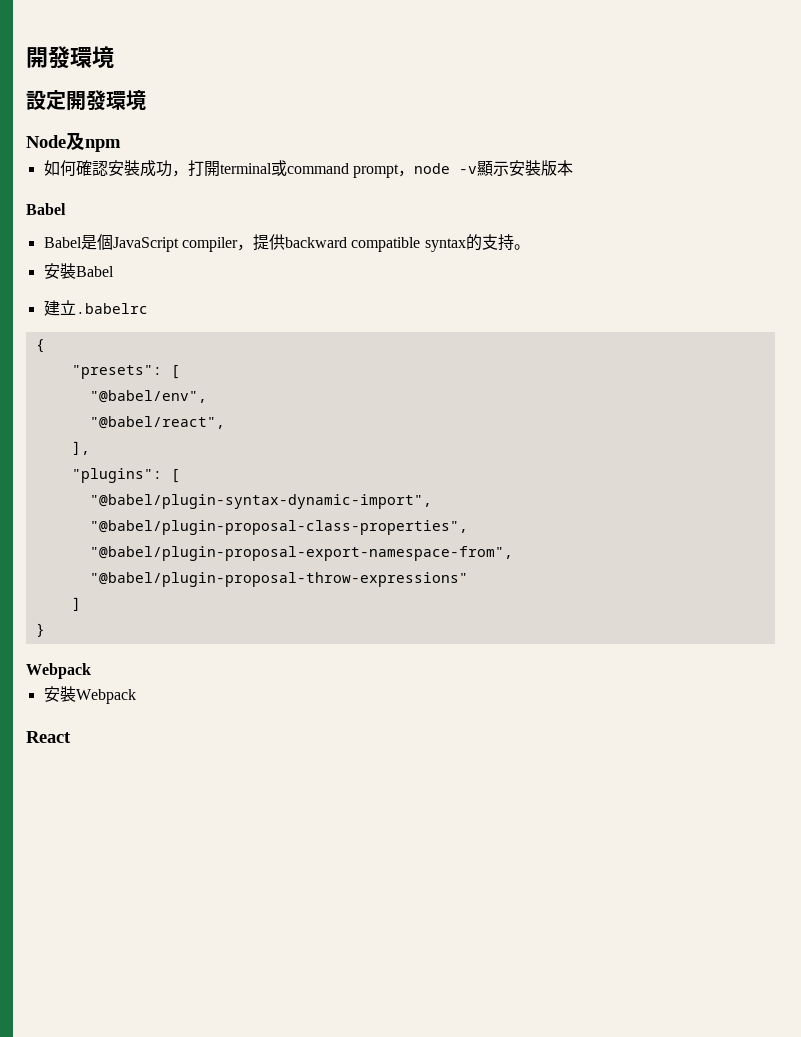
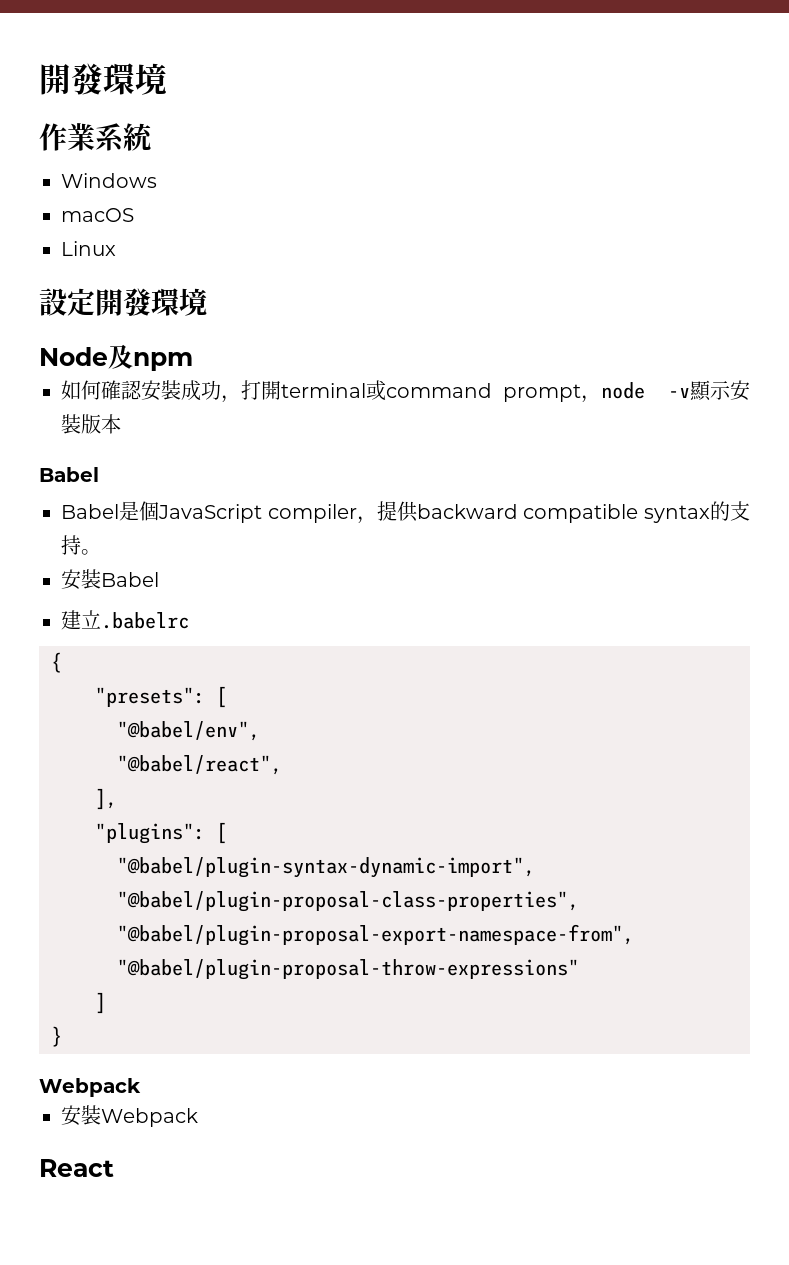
[26,46,114,69] 開發環境 -> [39,63,167,95] [39,123,153,152] [61,173,157,188] [61,208,134,222] [61,241,116,256] 開發環境 // 作業系統 // Windows // macOS // Linux

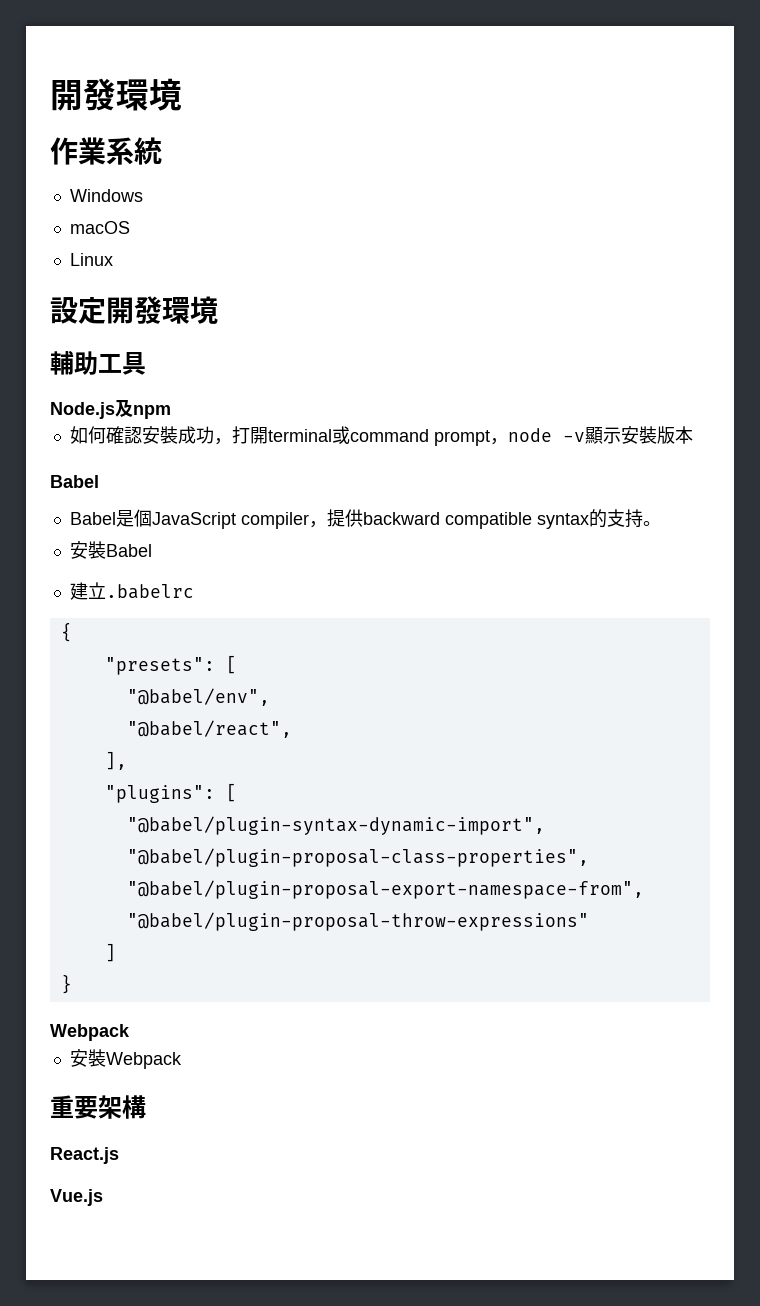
[39,347,108,366] Node -> [50,350,146,375] [50,402,115,419] 輔助工具 // Node.js
[39,1159,114,1177] React -> [50,1095,146,1119] [50,1147,119,1164] [50,1189,103,1206] 重要架構 // React.js // Vue.js

